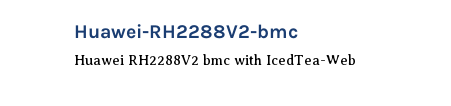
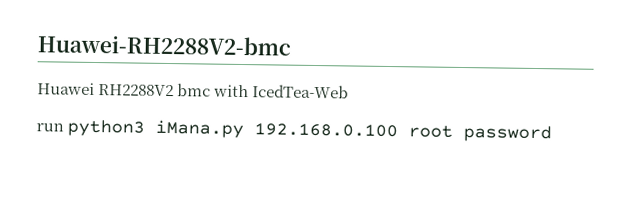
(356, 59) none -> [36,119,553,143] // run python3 iMana.py 192.168.0.100 root password

